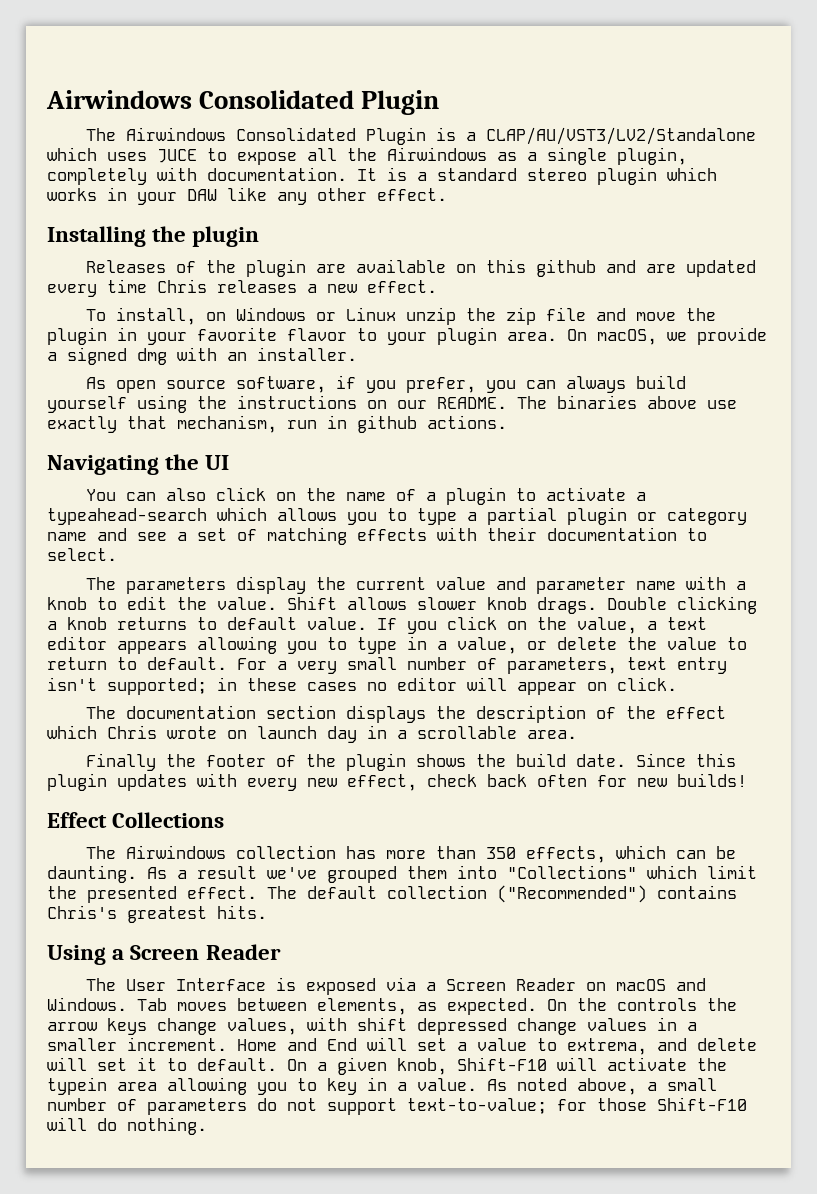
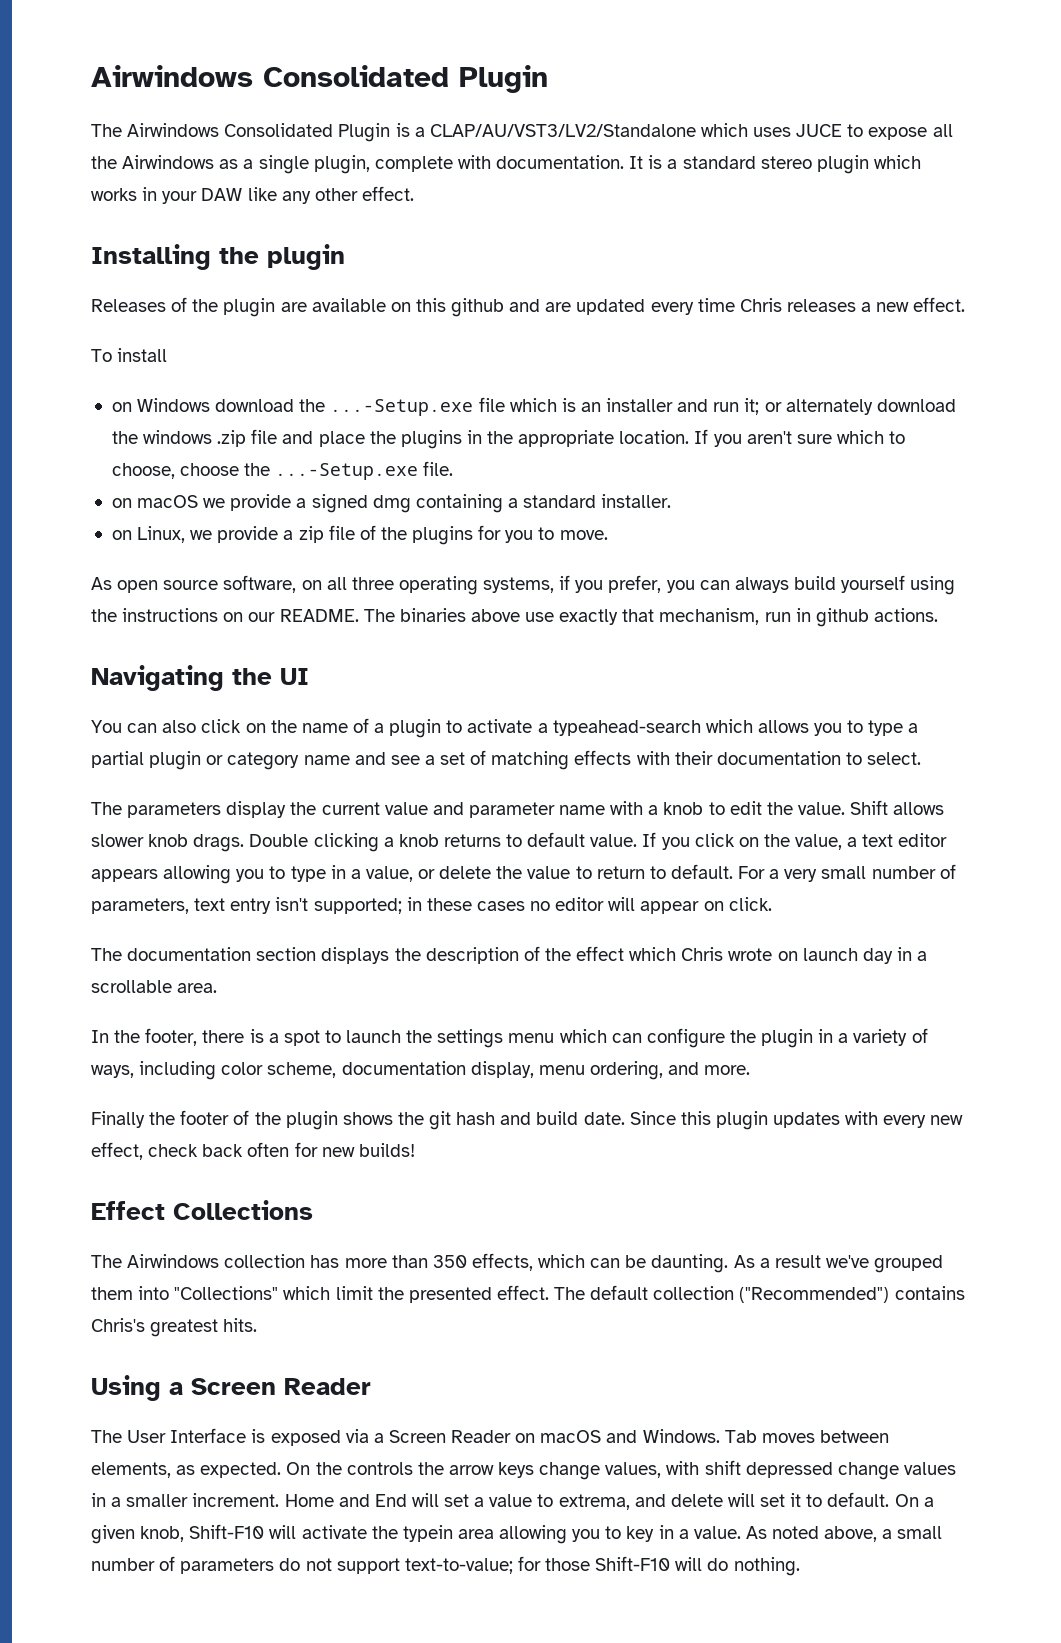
[47,168,147,185] completely -> [374,156,453,172] complete
[116,307,197,325] install, -> [117,348,168,362] install //
[316,307,717,325] [47,327,657,345] or Linux unzip the zip file and move the plugin in your favorite flavor to your plugin area. On macOS, -> [215,397,956,416] [111,429,906,449] [111,461,454,480] [111,495,199,508] download the ...-Setup.exe file which is an installer and run it; or alternately download the windows .zip file and place the plugins in the appropriate location. If you aren't sure which to choose, choose the ...-Setup.exe file. // on macOS
[177,347,357,361] with an installer. -> [415,494,672,513] [111,525,608,545] containing a standard installer. // on Linux, we provide a zip file of the plugins for you to move.
(327, 384) none -> [301,576,555,595] on all three operating systems,
(577, 734) none -> [91,1028,928,1048] [91,1061,751,1080] // In the footer, there is a spot to launch the settings menu which can configure the plugin in a variety of ways, including color scheme, documentation display, menu ordering, and more.
(507, 760) none -> [429,1111,532,1130] git hash and

